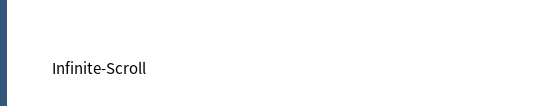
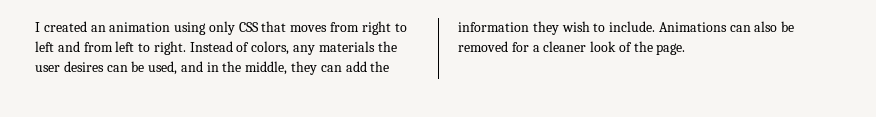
[52,61,146,74] Infinite-Scroll -> [35,21,407,35] [35,41,397,55] [35,61,390,75] [458,21,795,35] [458,41,686,55] I created an animation using only CSS that moves from right to left and from left to right. Instead of colors, any materials the user desires can be used, and in the middle, they can add the information they wish to include. Animations can also be removed for a cleaner look of the page.

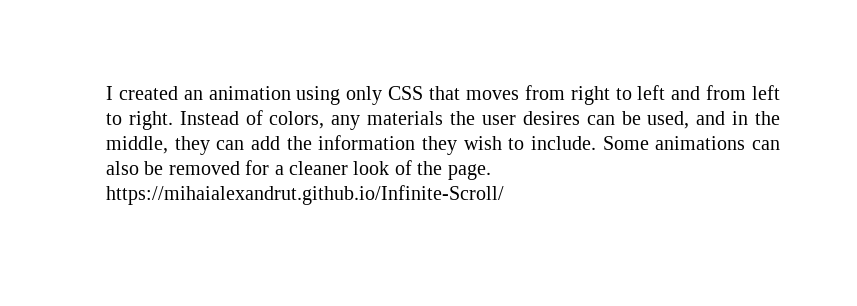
[658,22,727,32] Animations -> [602,136,746,150] Some animations
(686, 49) none -> [106,185,504,205] https://mihaialexandrut.github.io/Infinite-Scroll/

